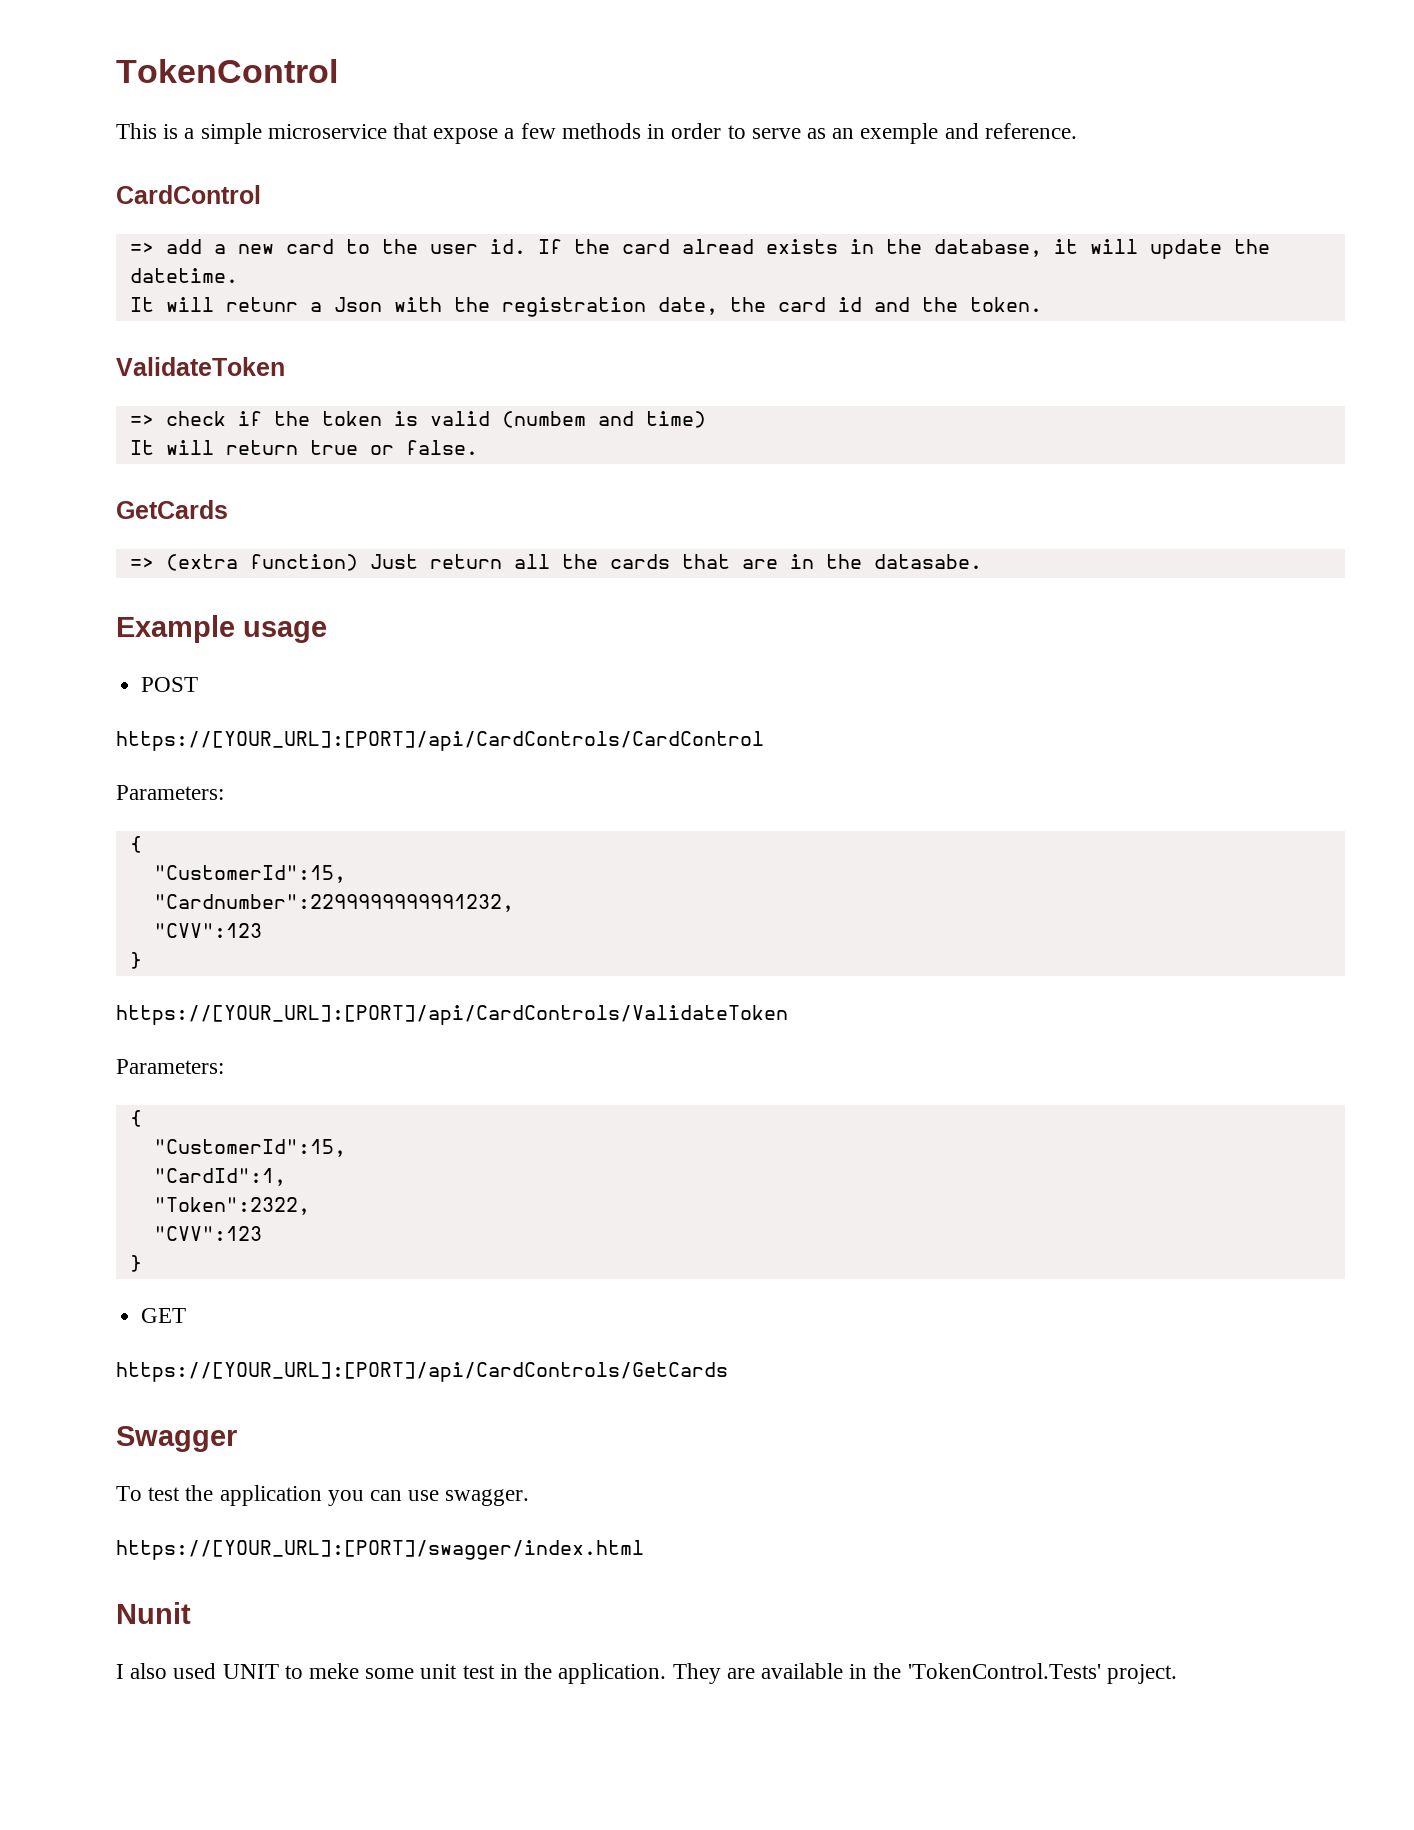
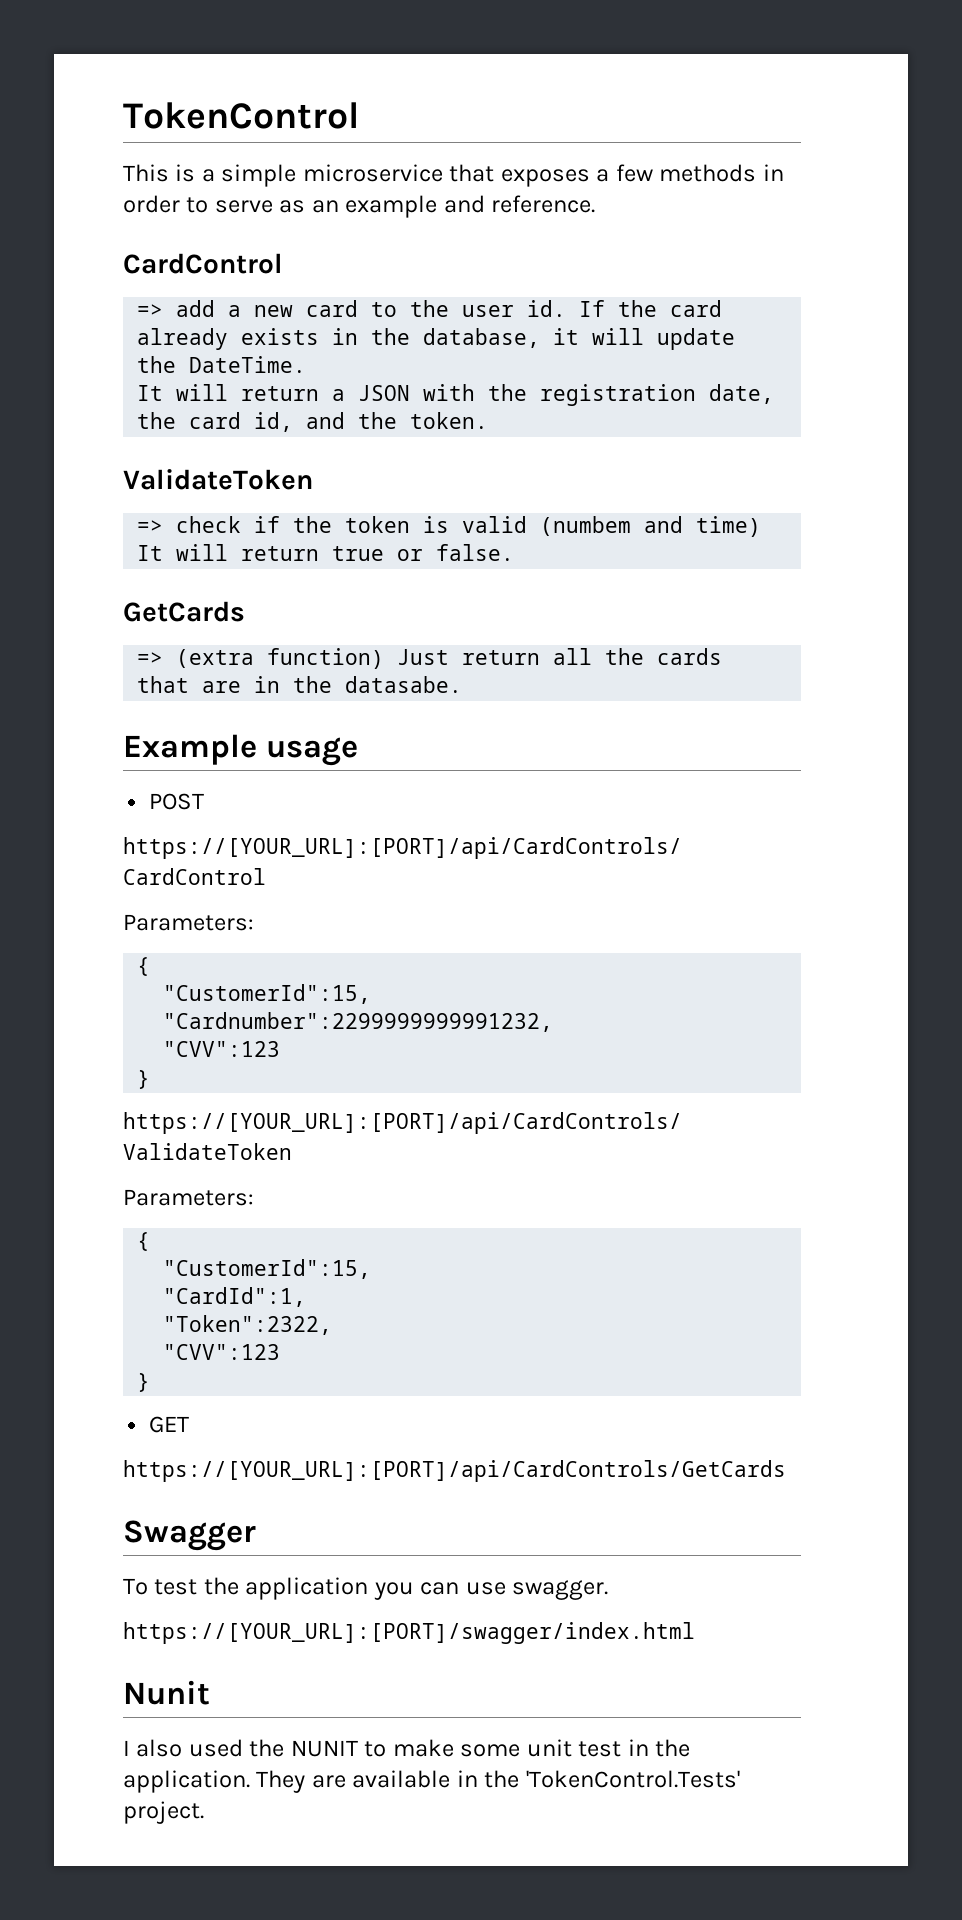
[433,128,499,144] expose -> [500,169,590,187] exposes
[860,123,939,144] exemple -> [345,195,438,218] example
[681,239,754,254] alread -> [137,328,229,350] already
[129,268,238,283] [129,297,382,312] datetime. // It will retunr a Json -> [189,356,307,373] [137,384,411,401] DateTime. // It will return a JSON
[837,297,862,312] id -> [254,412,294,432] id,
[222,1663,360,1679] UNIT to meke -> [249,1739,454,1757] the NUNIT to make

